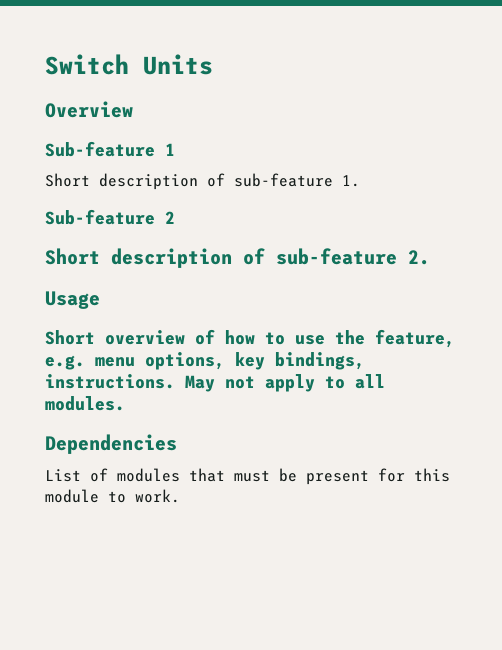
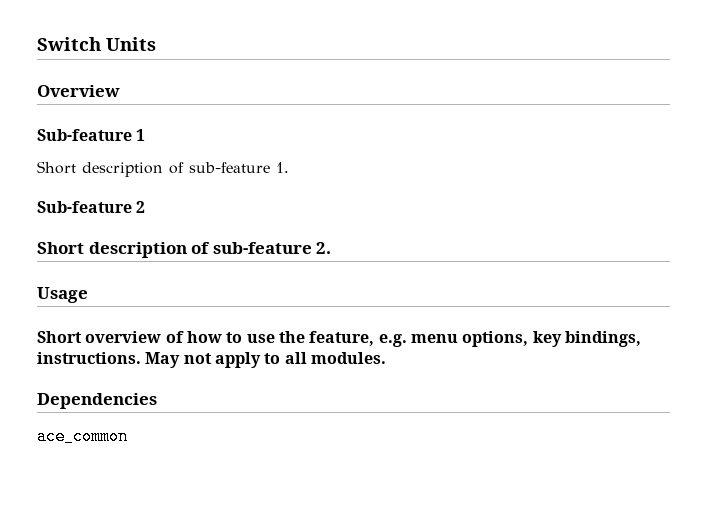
[45,468,450,485] [45,489,180,503] List of modules that must be present for this module to work. -> [37,428,128,445] ace_common

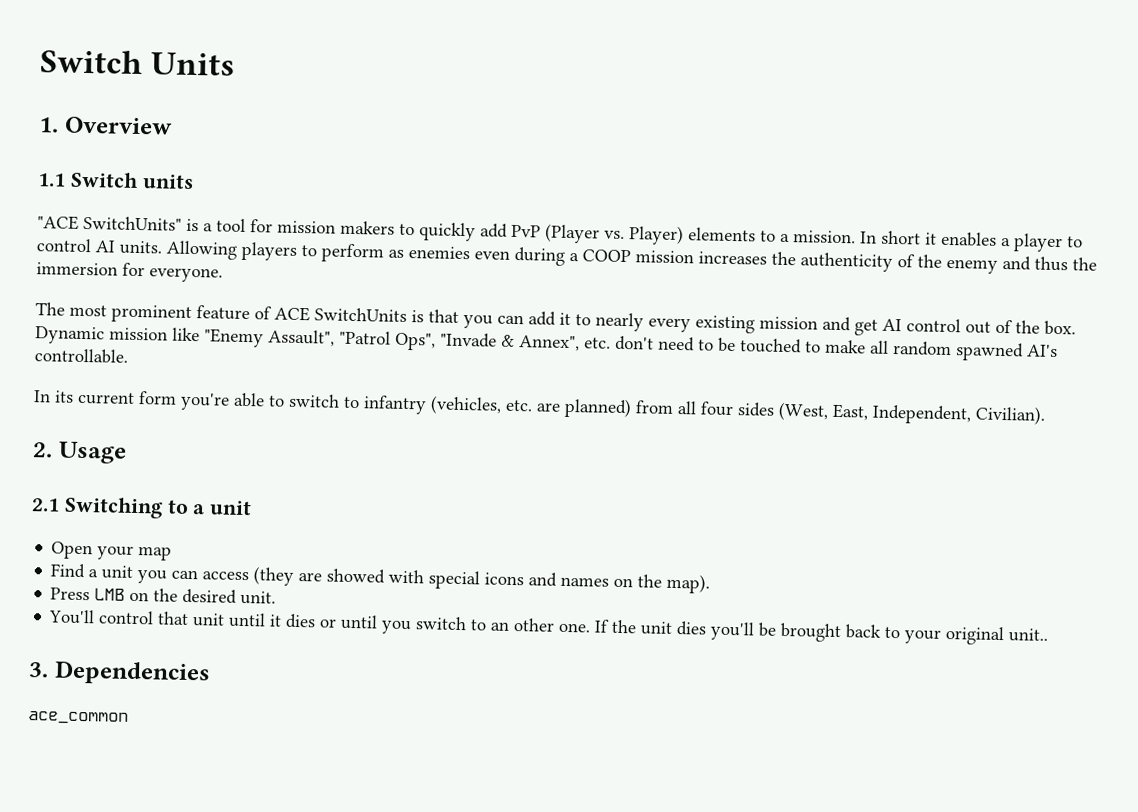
(156, 44) none -> [38,117,59,133] 1.
[37,129,146,141] [37,161,289,177] [37,201,146,213] [37,242,312,258] Sub-feature 1 // Short description of sub-feature 1. // Sub-feature 2 // Short description of sub-feature -> [37,171,194,190] [37,215,1083,253] [36,238,1097,274] [36,262,223,283] [35,302,1076,336] [35,326,1058,362] [34,348,128,364] [33,390,1046,425] 1.1 Switch units // "ACE SwitchUnits" is a tool for mission makers to quickly add PvP (Player vs. Player) elements to a mission. In short it enables a player to control AI units. Allowing players to perform as enemies even during a COOP mission increases the authenticity of the enemy and thus the immersion for everyone. // The most prominent feature of ACE SwitchUnits is that you can add it to nearly every existing mission and get AI control out of the box. Dynamic mission like "Enemy Assault", "Patrol Ops", "Invade & Annex", etc. don't need to be touched to make all random spawned AI's controllable. // In its current form you're able to switch to infantry (vehicles, etc. are planned) from all four sides (West, East, Independent, Civilian). //
(332, 248) // -> (53, 450) none
[37,331,641,347] [37,352,386,368] Short overview of how to use the feature, e.g. menu options, key bindings, instructions. May not apply to all modules. // -> [31,496,253,519] [51,541,173,561] [50,563,711,594] [50,587,277,605] [48,609,1049,646] [28,662,49,678] 2.1 Switching to a unit // Open your map // Find a unit you can access (they are showed with special icons and names on the map). // Press LMB on the desired unit. // You'll control that unit until it dies or until you switch to an other one. If the unit dies you'll be brought back to your original unit.. // 3.

